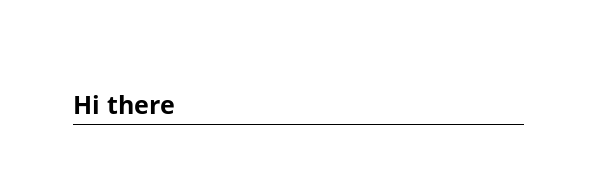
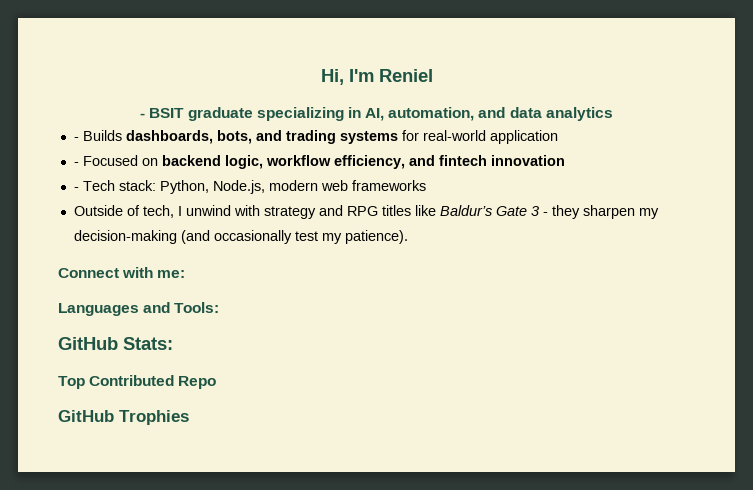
[73,95,175,114] Hi there -> [320,69,433,85] [140,107,613,121] [73,130,558,144] [73,155,565,169] [73,180,426,194] [73,205,659,219] [73,230,408,244] [58,267,186,278] [58,302,220,316] [58,337,173,350] [58,375,217,389] [58,410,189,425] Hi, I'm Reniel // - BSIT graduate specializing in AI, automation, and data analytics // - Builds dashboards, bots, and trading systems for real-world application // - Focused on backend logic, workflow efficiency, and fintech innovation // - Tech stack: Python, Node.js, modern web frameworks // Outside of tech, I unwind with strategy and RPG titles like Baldur’s Gate 3 - they sharpen my decision-making (and occasionally test my patience). // Connect with me: // Languages and Tools: // GitHub Stats: // Top Contributed Repo // GitHub Trophies

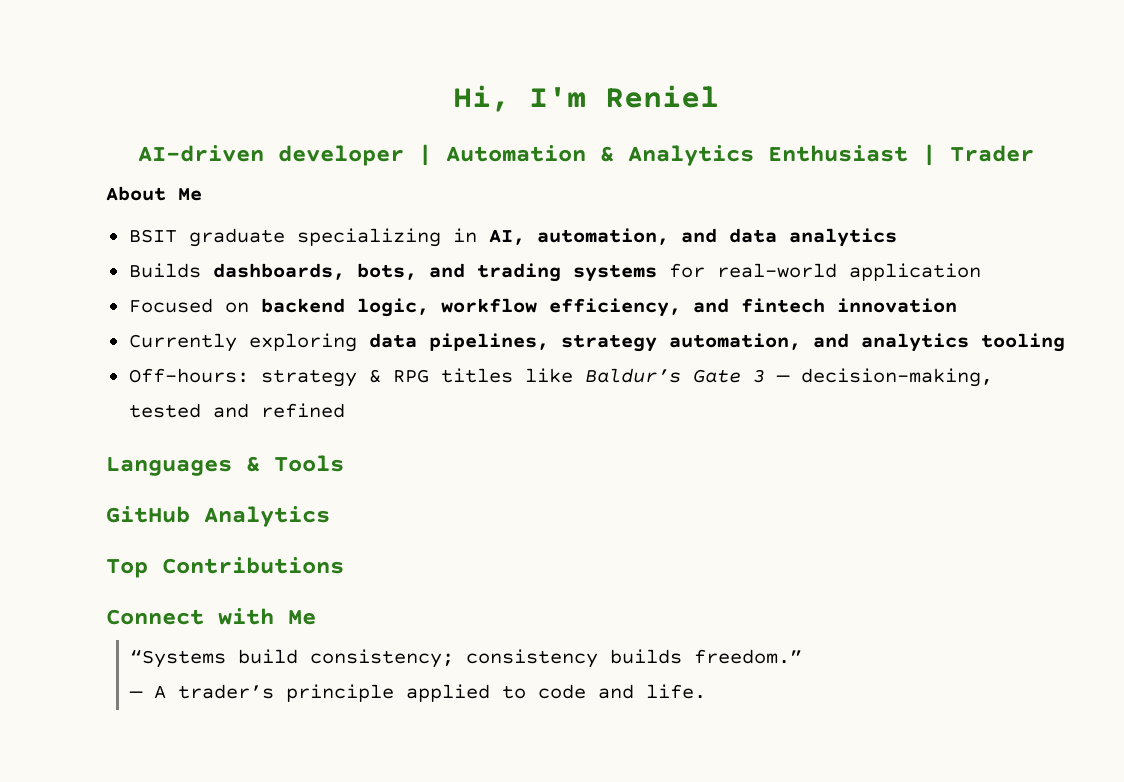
[140,113,146,118] - -> [137,144,1034,166] [106,186,202,201] AI-driven developer | Automation & Analytics Enthusiast | Trader // About Me //
[73,137,79,141] - -> (897, 237) none
[73,162,79,166] - -> (981, 272) none
[73,180,426,194] [73,205,343,219] - Tech stack: Python, Node.js, modern web frameworks // Outside of tech, I unwind with strategy and -> [128,333,1065,352] [128,368,381,387] Currently exploring data pipelines, strategy automation, and analytics tooling // Off-hours: strategy &
[542,205,659,219] [73,230,408,244] [58,267,186,278] [58,302,220,316] [58,337,173,350] [58,375,217,389] [58,410,189,425] - they sharpen my decision-making (and occasionally test my patience). // Connect with me: // Languages and Tools: // GitHub Stats: // Top Contributed Repo // GitHub Trophies -> [775,368,993,387] [128,403,345,418] [106,455,344,476] [106,506,330,527] [106,557,344,578] [106,608,316,625] [130,649,803,668] [129,684,707,702] — decision-making, tested and refined // Languages & Tools // GitHub Analytics // Top Contributions // Connect with Me // “Systems build consistency; consistency builds freedom.” // — A trader’s principle applied to code and life.

